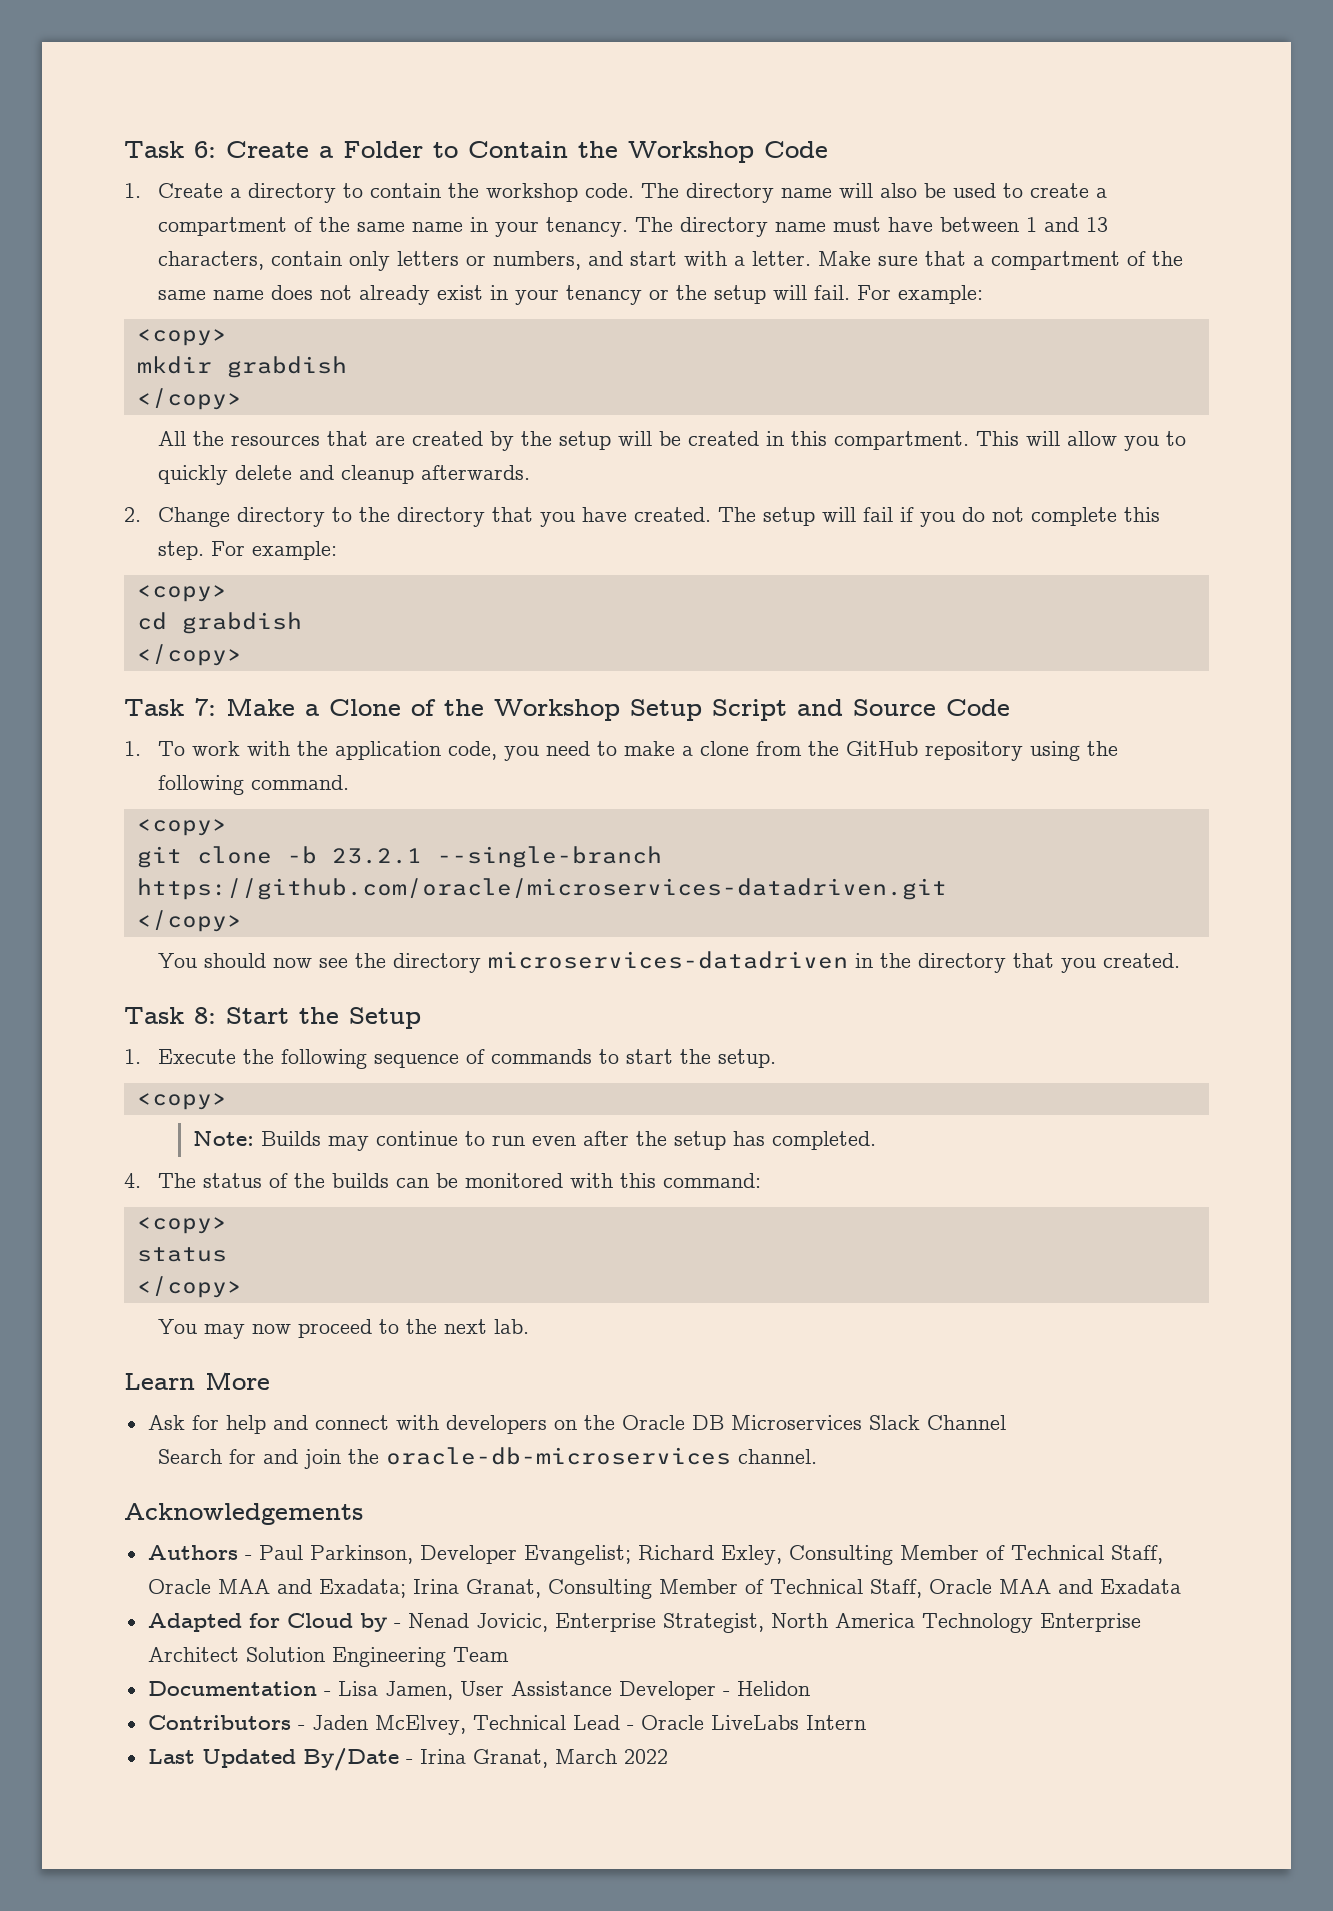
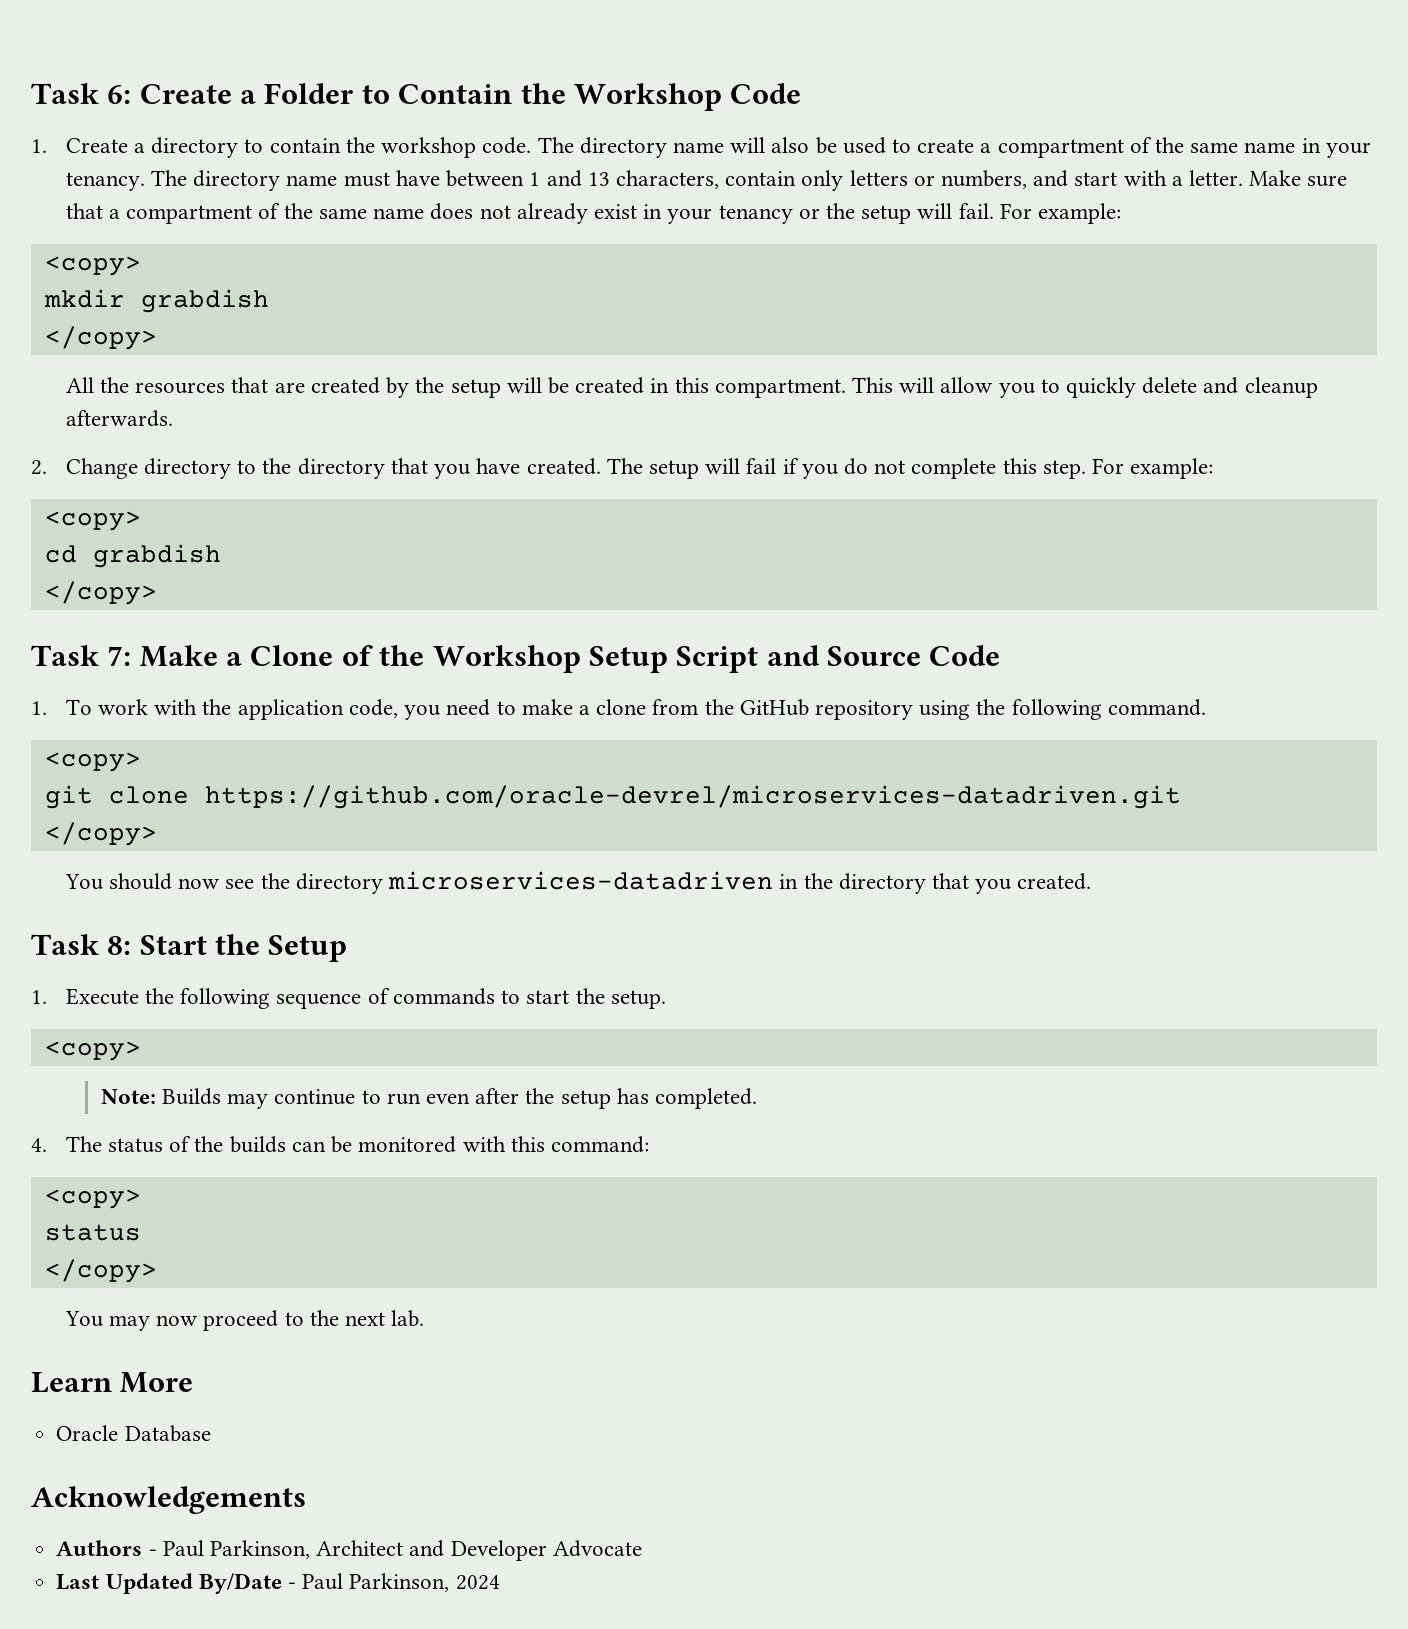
[286,846,662,868] [136,878,947,900] -b 23.2.1 --single-branch https://github.com/oracle/microservices-datadriven.git -> [204,785,1181,809] https://github.com/oracle-devrel/microservices-datadriven.git
[147,1415,1006,1434] [158,1447,818,1469] Ask for help and connect with developers on the Oracle DB Microservices Slack Channel // Search for and join the oracle-db-microservices channel. -> [56,1425,211,1442] Oracle Database
[419,1545,1163,1565] [147,1579,1181,1599] [147,1613,1141,1633] [147,1647,509,1667] [147,1681,810,1700] [147,1715,866,1735] Developer Evangelist; Richard Exley, Consulting Member of Technical Staff, Oracle MAA and Exadata; Irina Granat, Consulting Member of Technical Staff, Oracle MAA and Exadata // Adapted for Cloud by - Nenad Jovicic, Enterprise Strategist, North America Technology Enterprise Architect Solution Engineering Team // Documentation - Lisa Jamen, User Assistance Developer - Helidon // Contributors - Jaden McElvey, Technical Lead - Oracle LiveLabs Intern -> [316,1540,642,1561] Architect and Developer Advocate
[419,1749,668,1768] Irina Granat, March 2022 -> [302,1573,500,1592] Paul Parkinson, 2024

